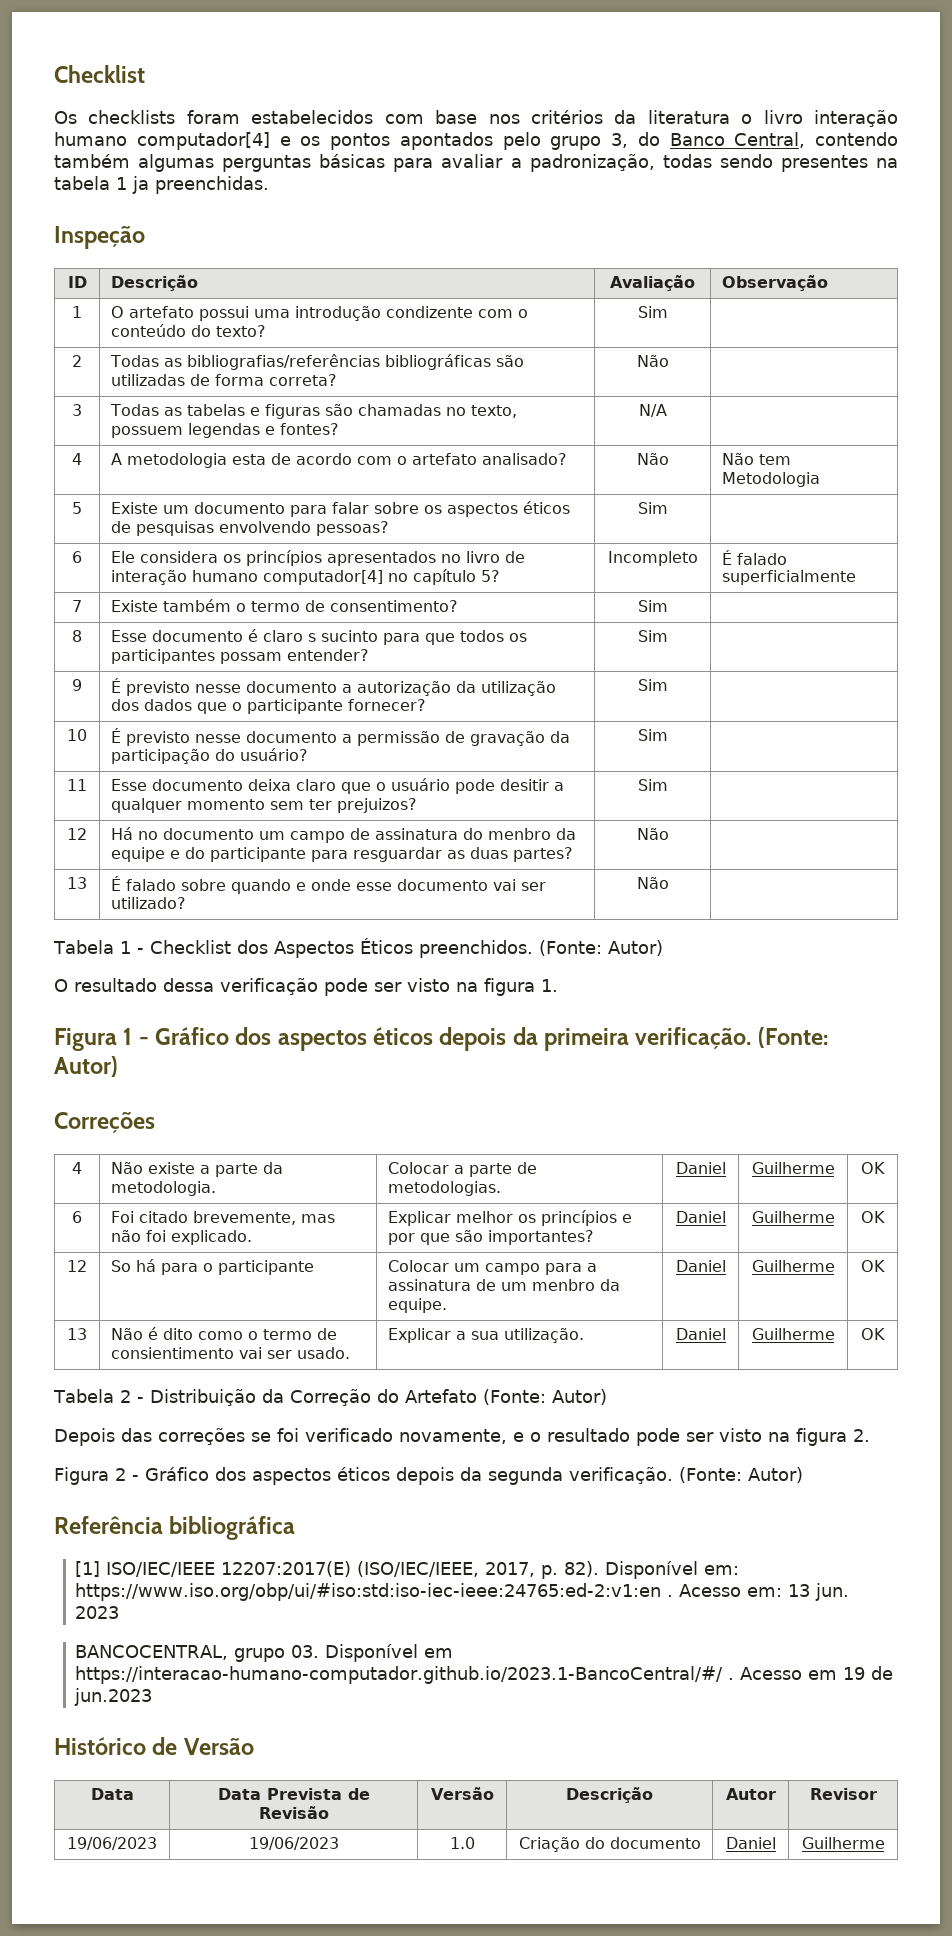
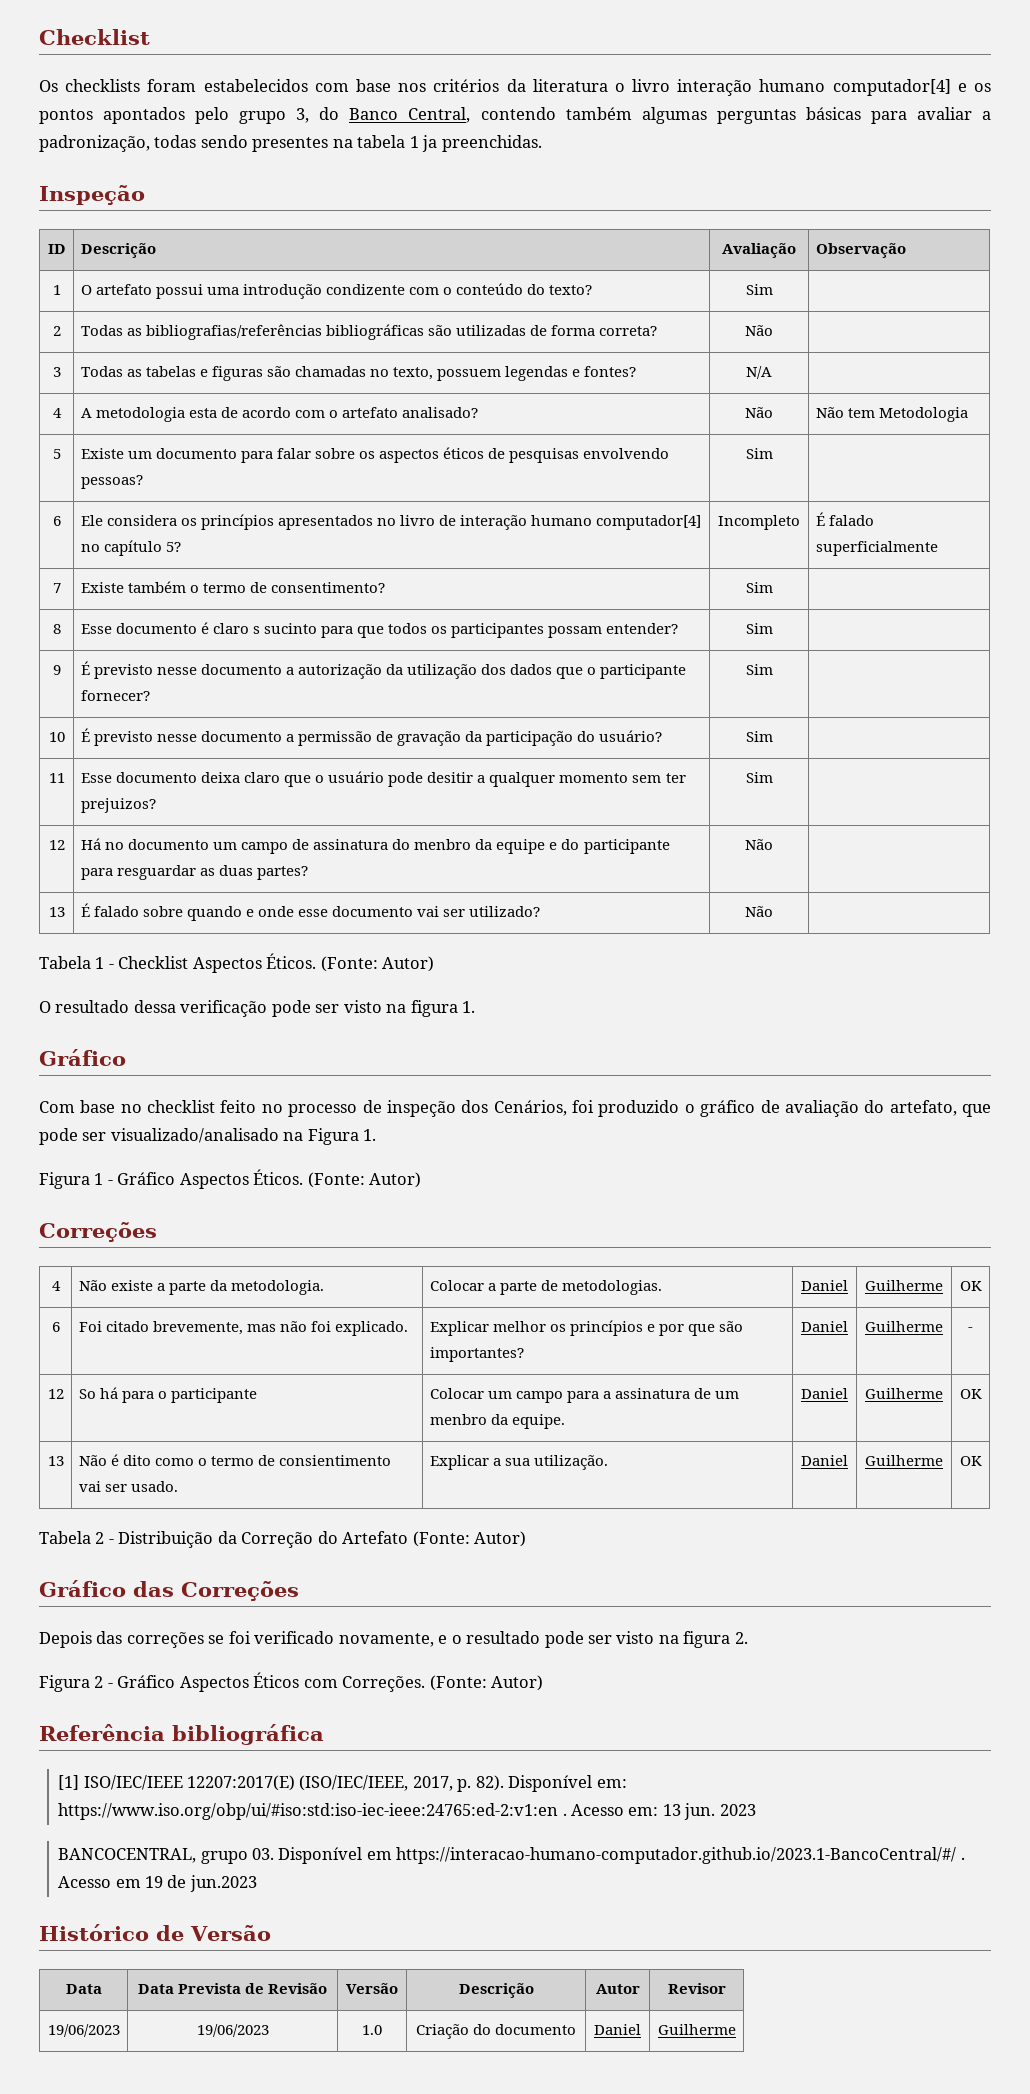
[236,938,533,958] dos Aspectos Éticos preenchidos. -> [192,953,317,973] Aspectos Éticos.
[54,1027,752,1051] Figura 1 - Gráfico dos aspectos éticos depois da primeira verificação. -> [39,1049,126,1066] [39,1100,991,1117] [39,1128,377,1145] [39,1169,304,1189] Gráfico // Com base no checklist feito no processo de inspeção dos Cenários, foi produzido o gráfico de avaliação do artefato, que pode ser visualizado/analisado na Figura 1. // Figura 1 - Gráfico Aspectos Éticos.
[860,1211,885,1223] OK -> [968,1327,973,1332] -
(607, 1397) none -> [39,1580,299,1601] // Gráfico das Correções
[214,1467,673,1485] dos aspectos éticos depois da segunda verificação. -> [179,1672,426,1692] Aspectos Éticos com Correções.

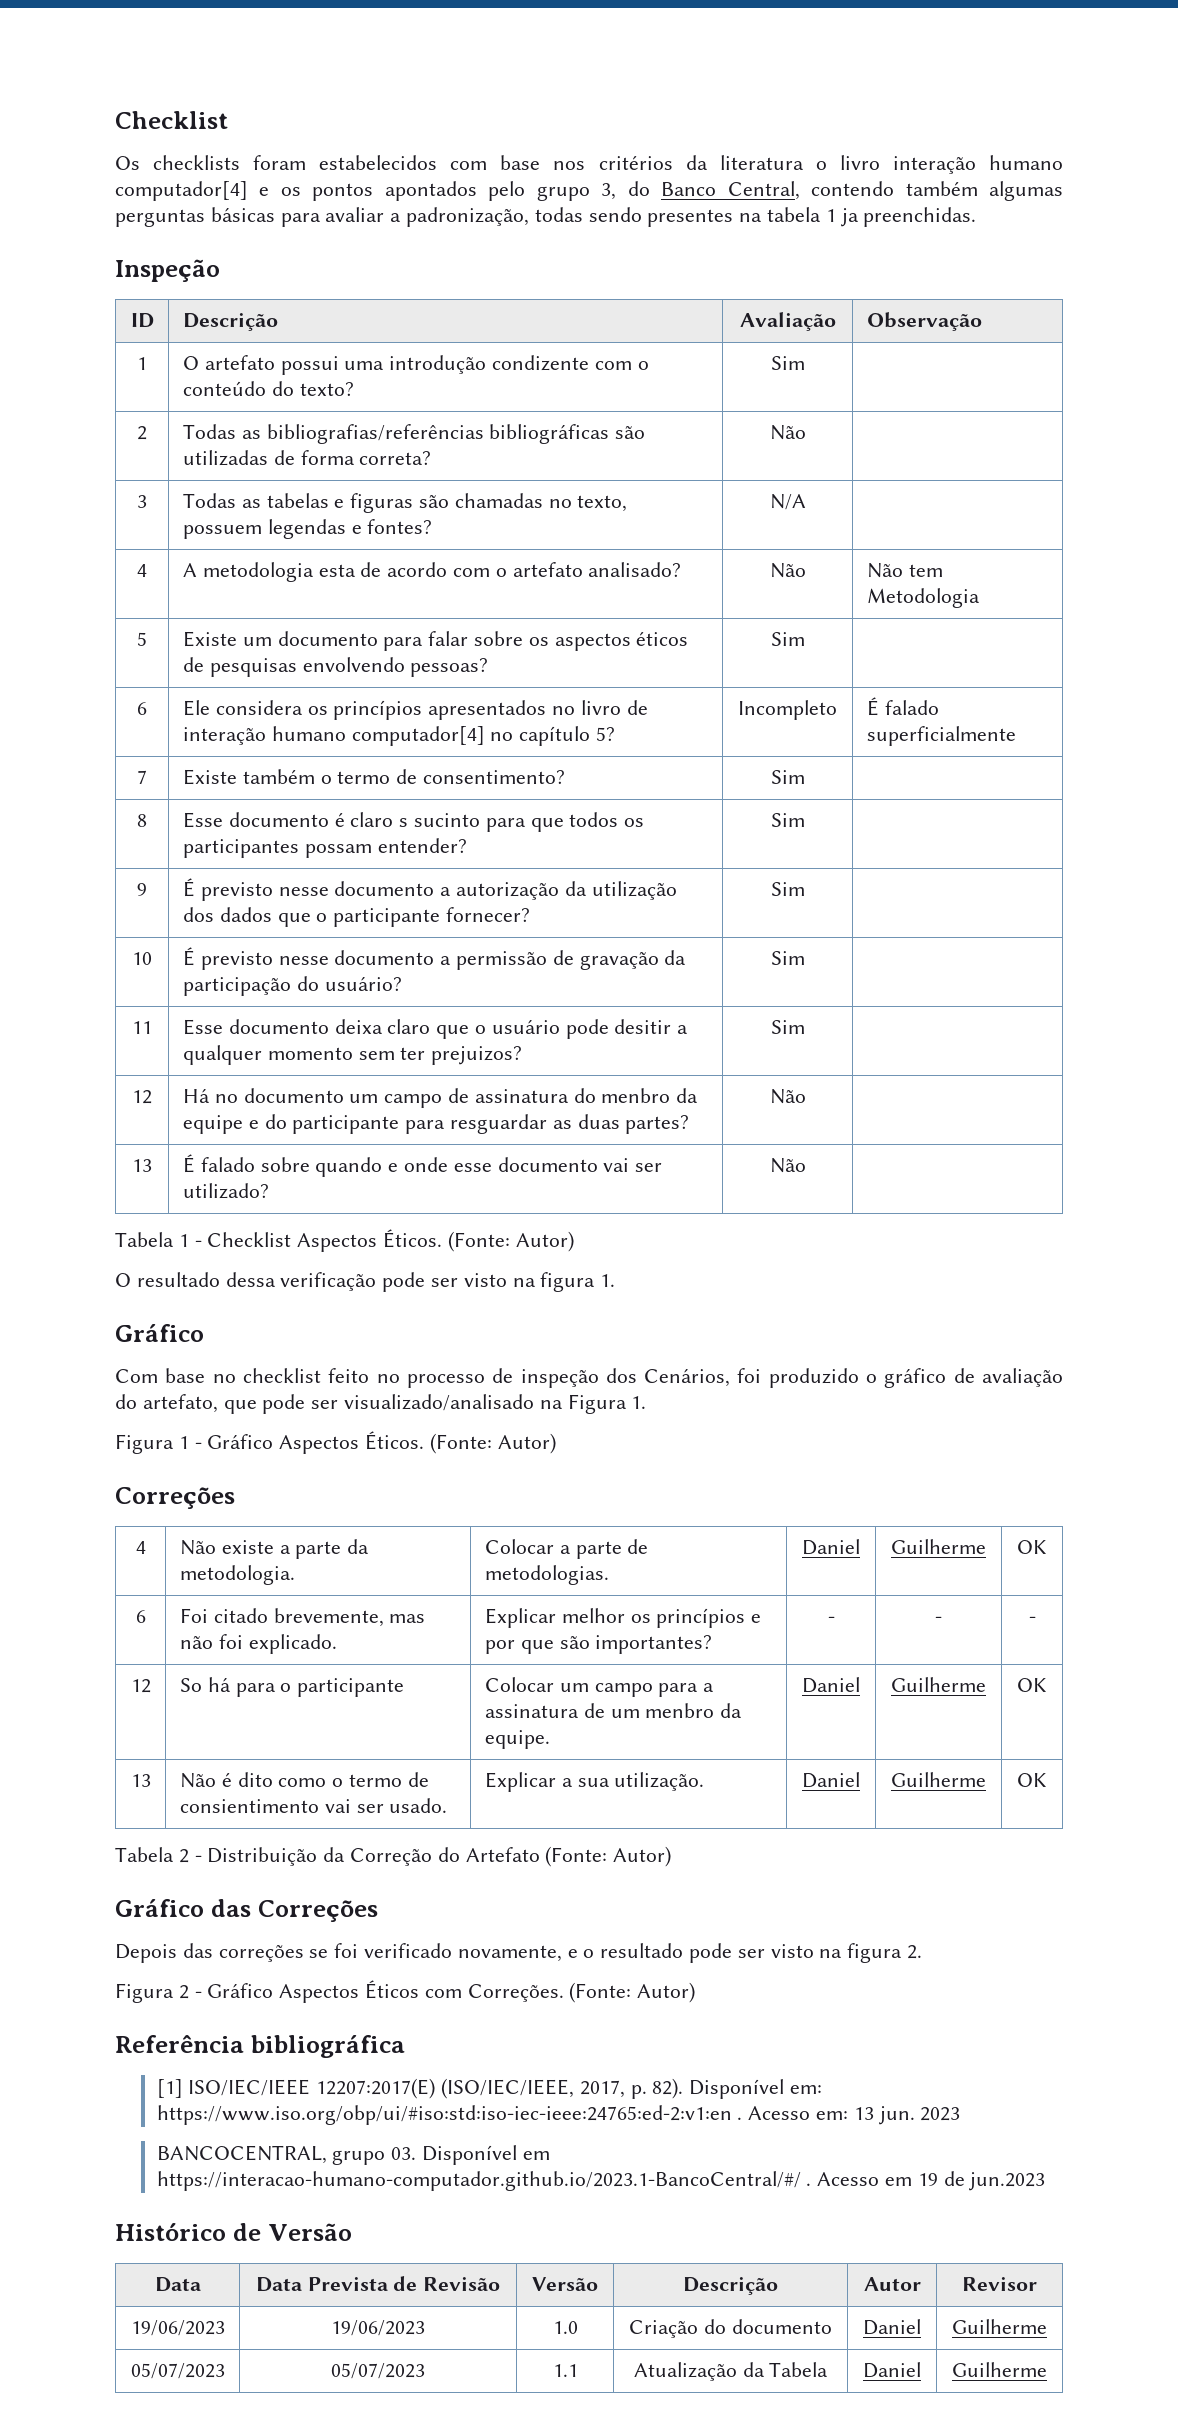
[801,1321,848,1332] [865,1321,943,1332] Daniel | Guilherme -> [827,1616,835,1623] [935,1616,942,1623] - | -
(736, 2029) none -> [130,2363,225,2379] [331,2363,425,2379] [552,2364,578,2377] [633,2362,829,2381] [863,2362,921,2378] [952,2362,1047,2377] // 05/07/2023 | 05/07/2023 | 1.1 | Atualização da Tabela | Daniel | Guilherme

